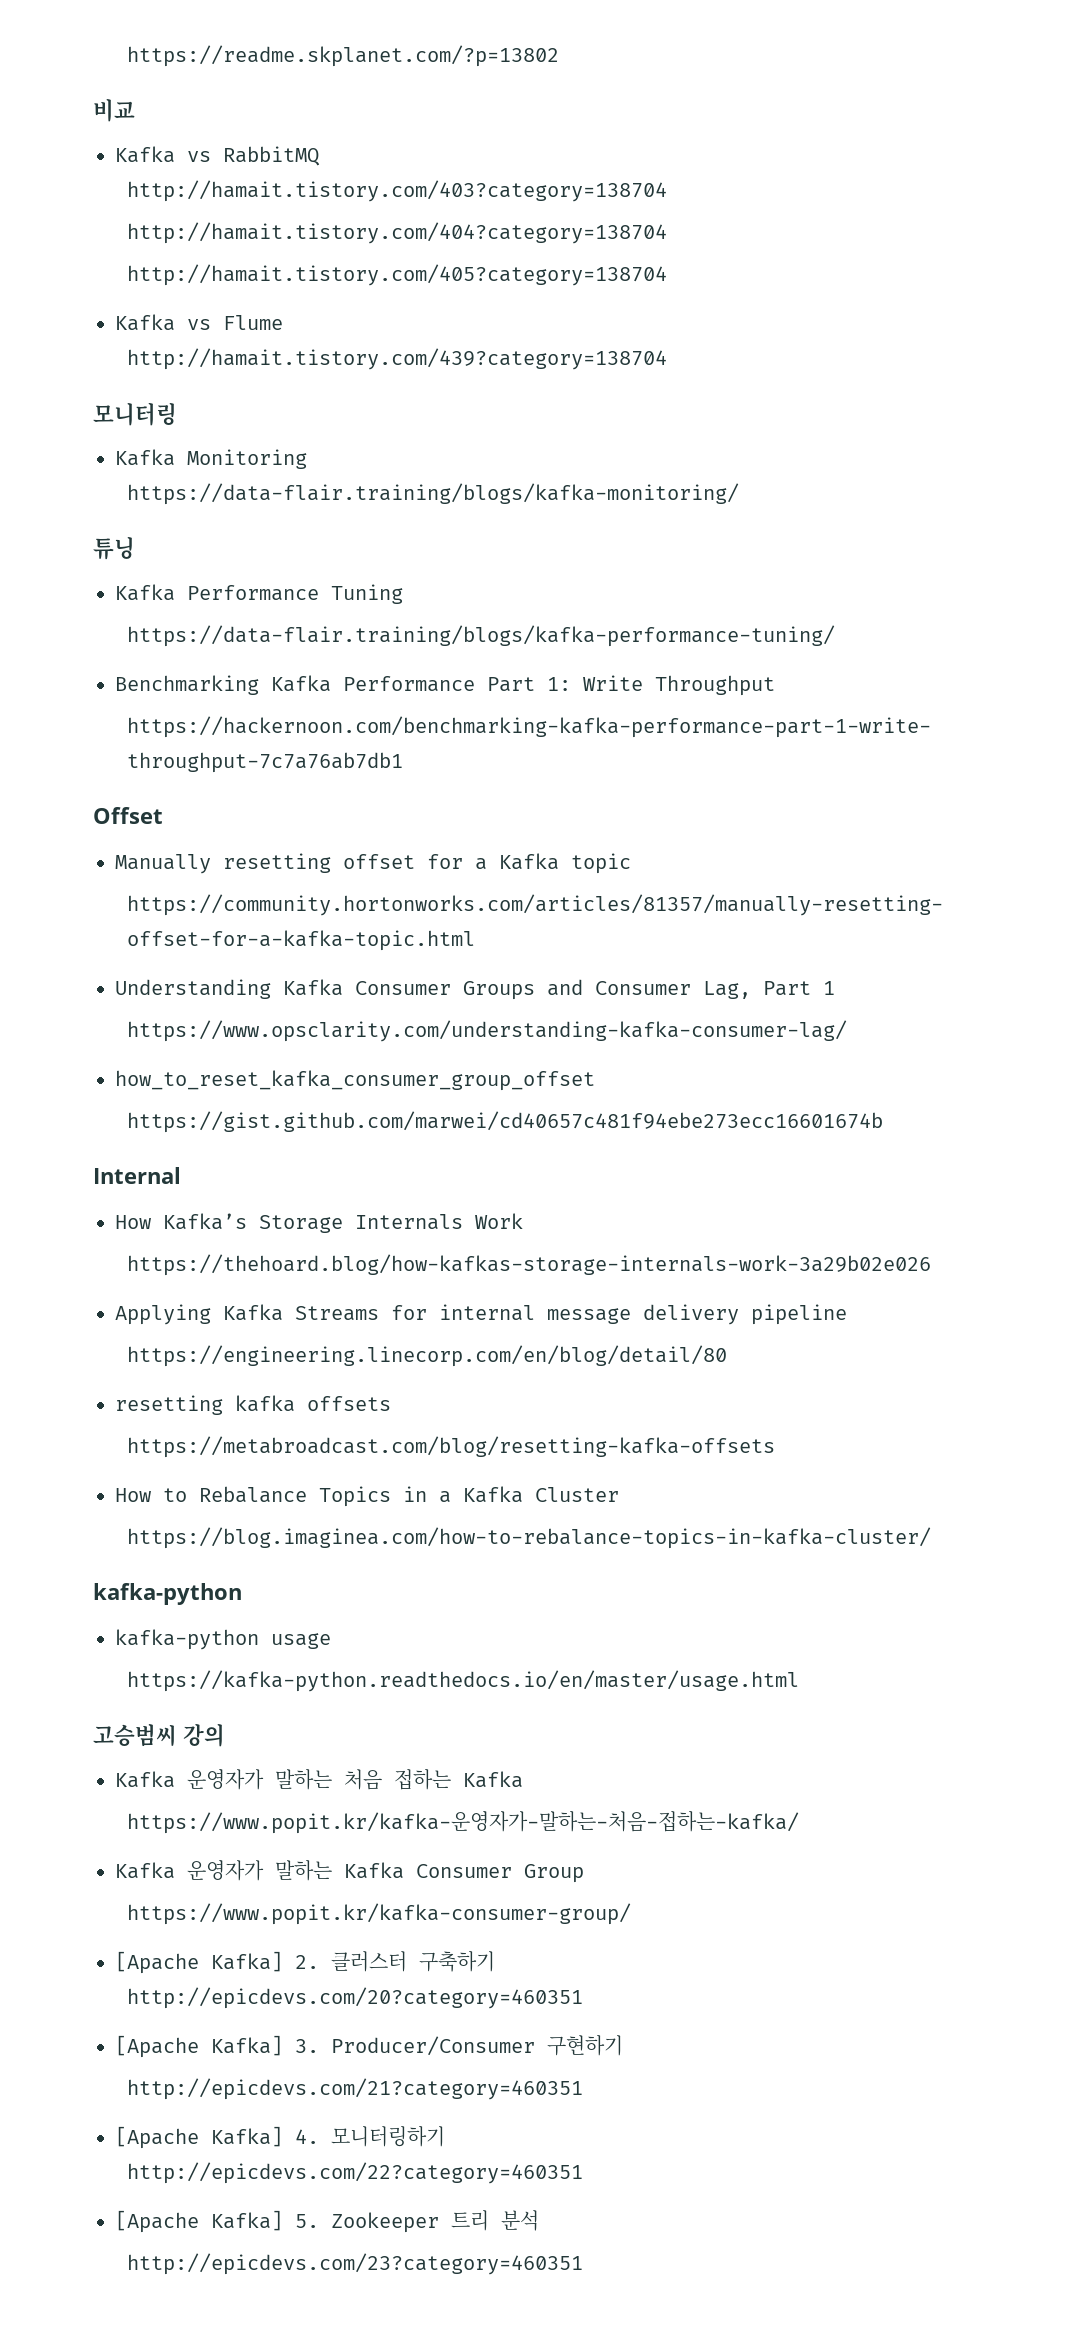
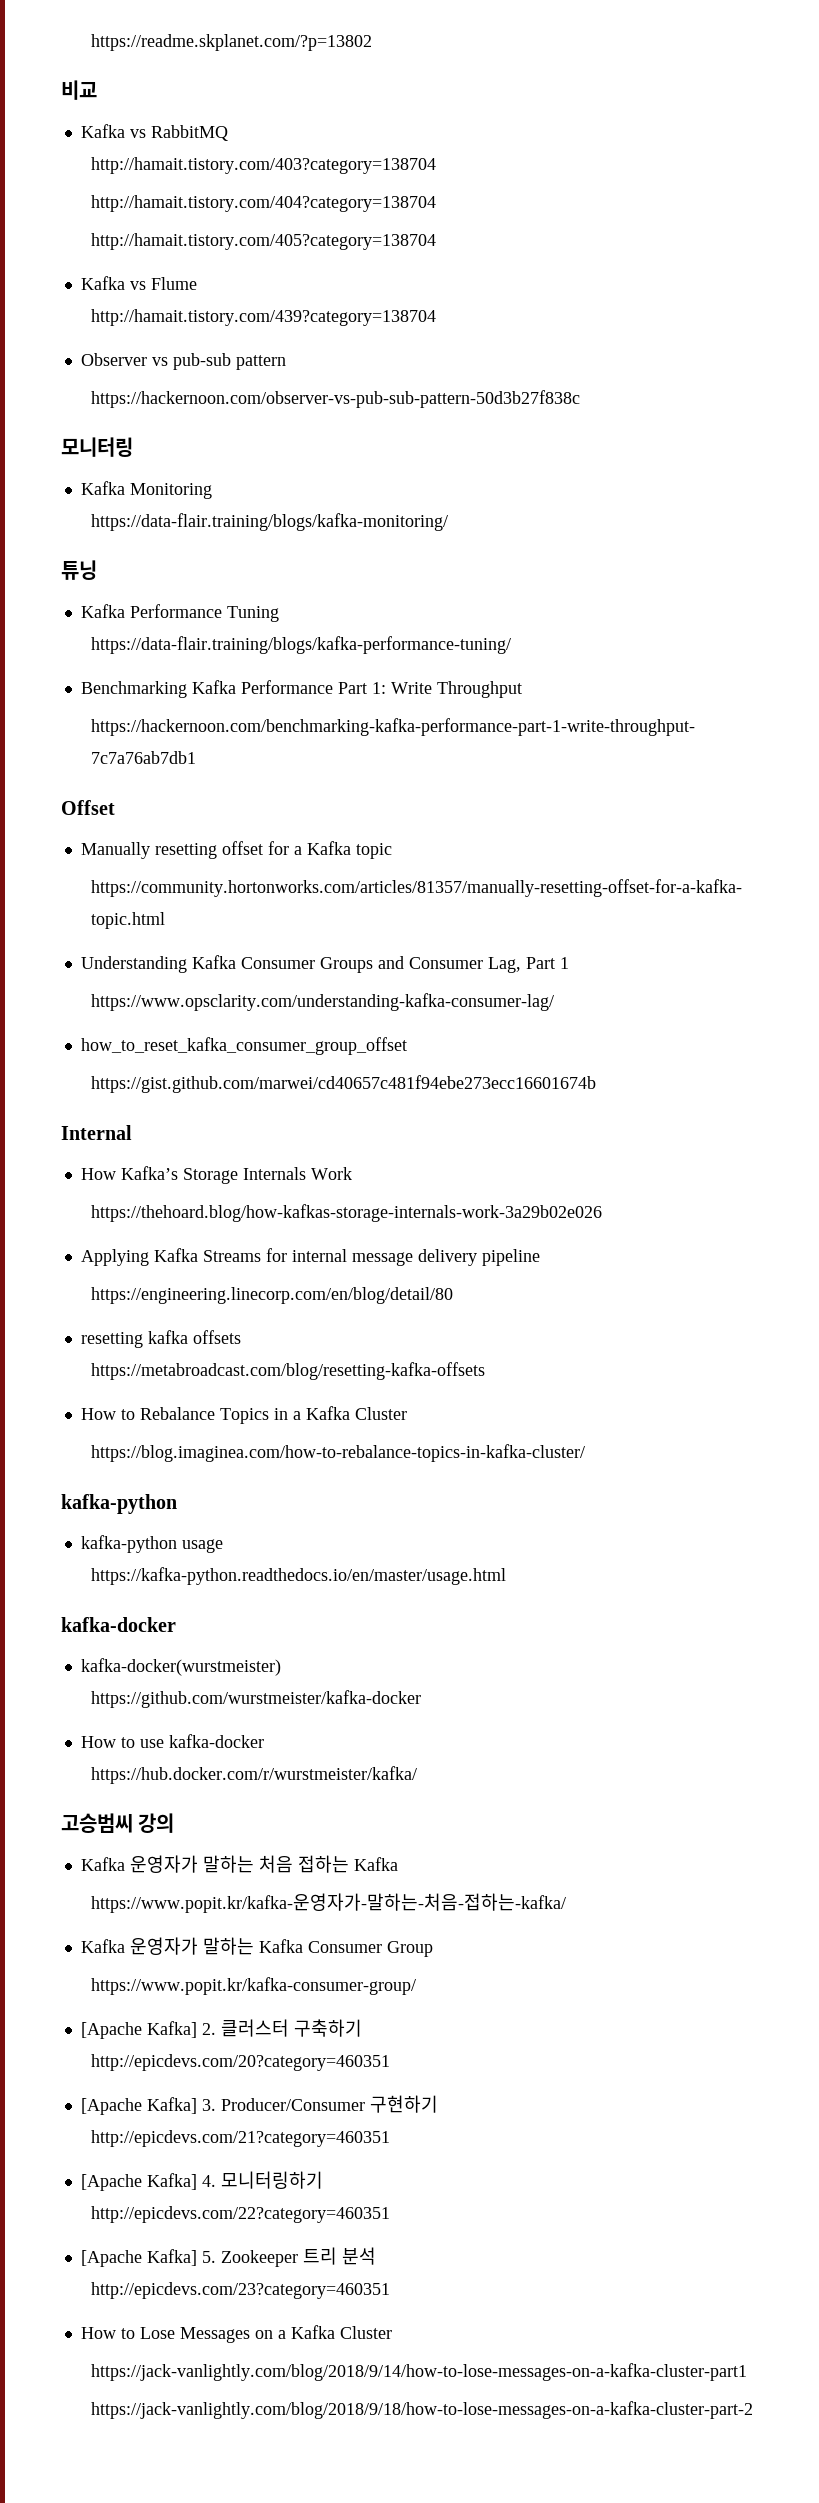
(668, 359) none -> [80,353,286,370] [90,390,580,408] // Observer vs pub-sub pattern // https://hackernoon.com/observer-vs-pub-sub-pattern-50d3b27f838c
(800, 1681) none -> [61,1617,176,1632] [80,1658,281,1676] [90,1690,421,1708] [80,1734,264,1748] [90,1766,417,1784] // kafka-docker // kafka-docker(wurstmeister) // https://github.com/wurstmeister/kafka-docker // How to use kafka-docker // https://hub.docker.com/r/wurstmeister/kafka/
(584, 2264) none -> [80,2325,392,2343] [90,2363,747,2381] [90,2401,753,2419] // How to Lose Messages on a Kafka Cluster // https://jack-vanlightly.com/blog/2018/9/14/how-to-lose-messages-on-a-kafka-cluster-part1 // https://jack-vanlightly.com/blog/2018/9/18/how-to-lose-messages-on-a-kafka-cluster-part-2

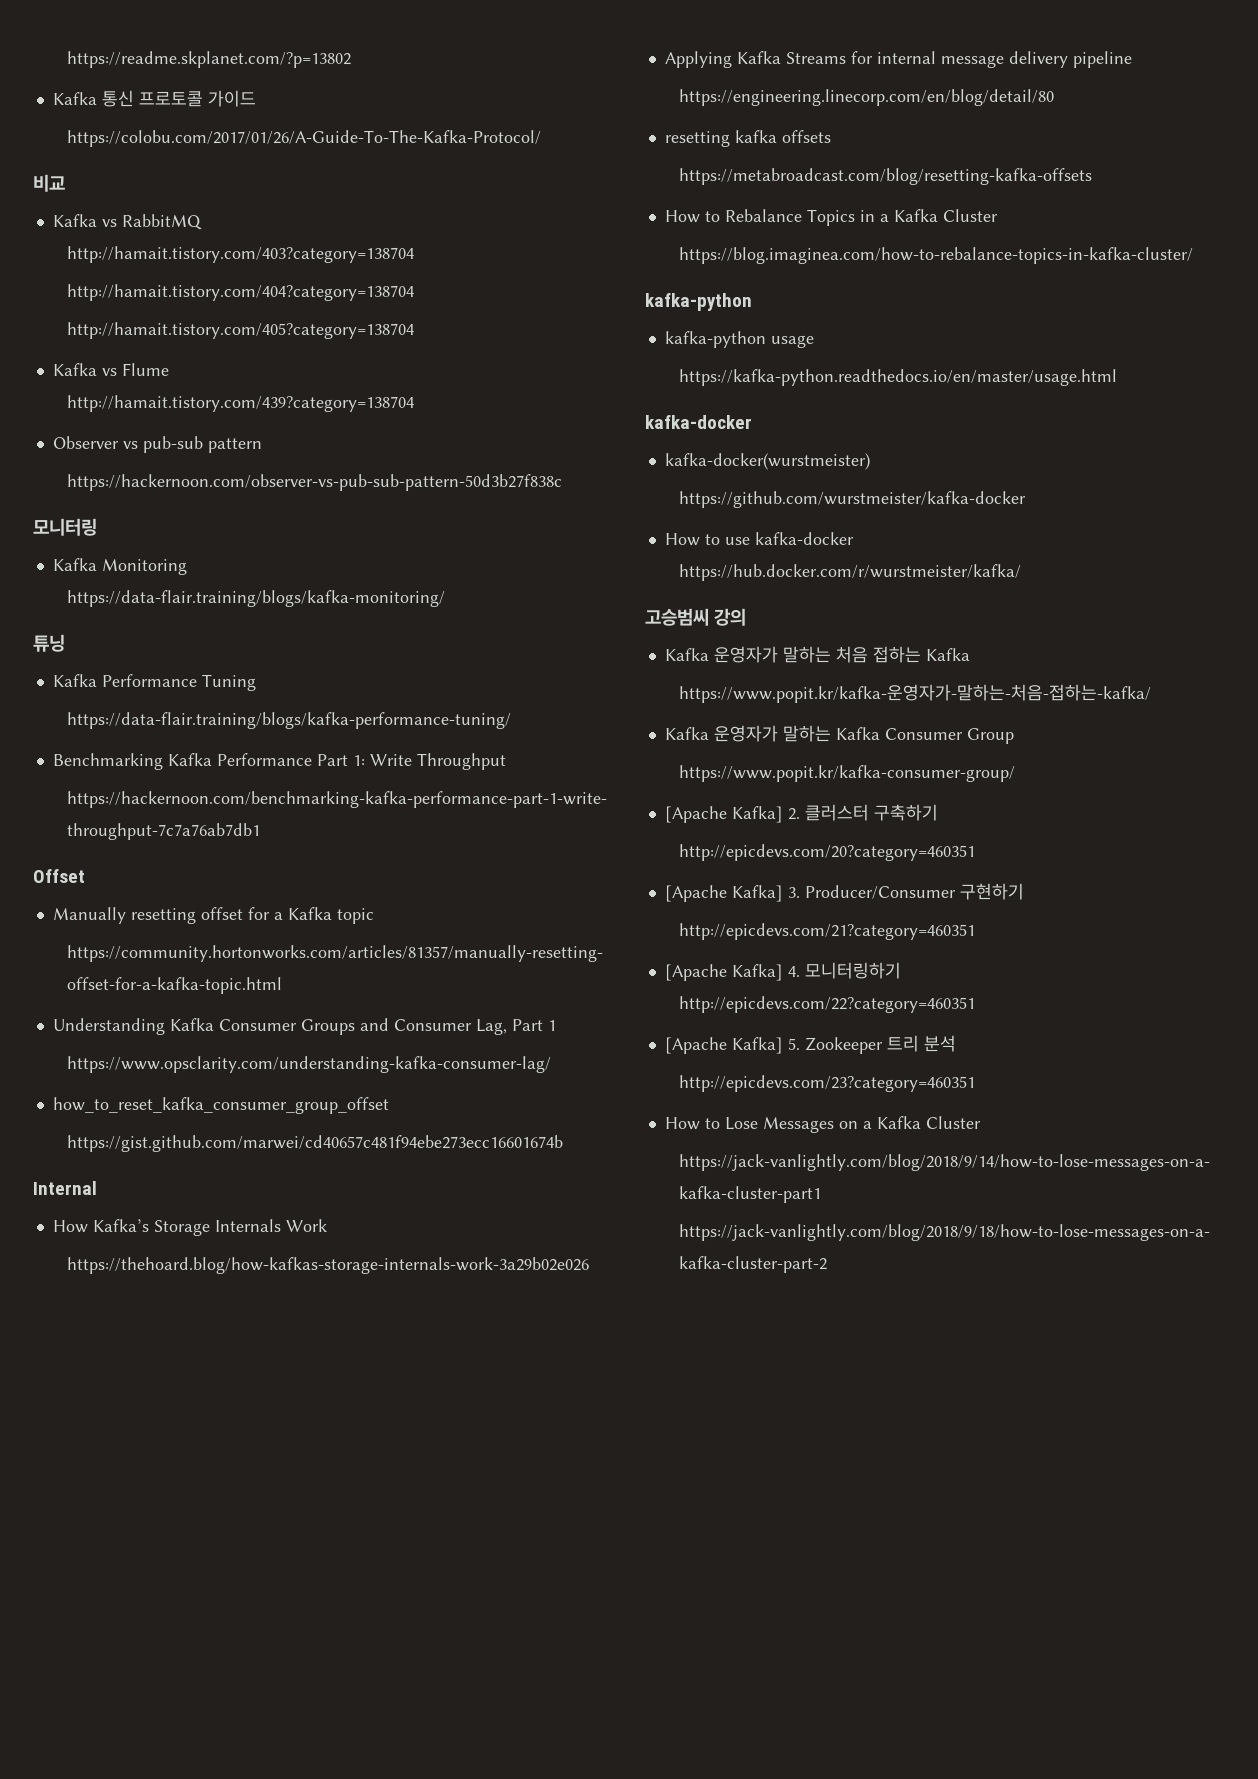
(372, 42) none -> [52,90,256,107] [66,130,541,147] // Kafka 통신 프로토콜 가이드 // https://colobu.com/2017/01/26/A-Guide-To-The-Kafka-Protocol/

